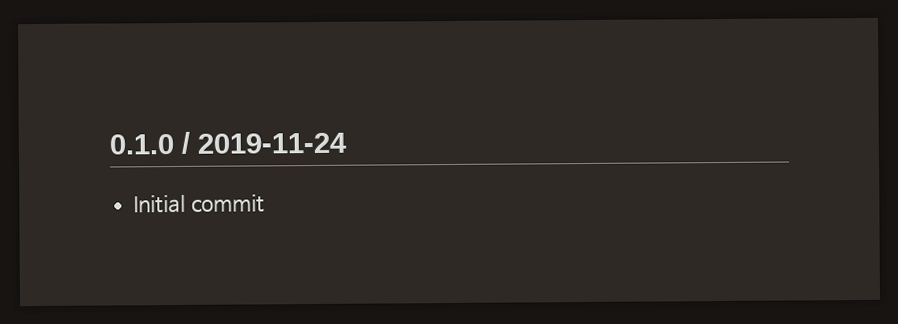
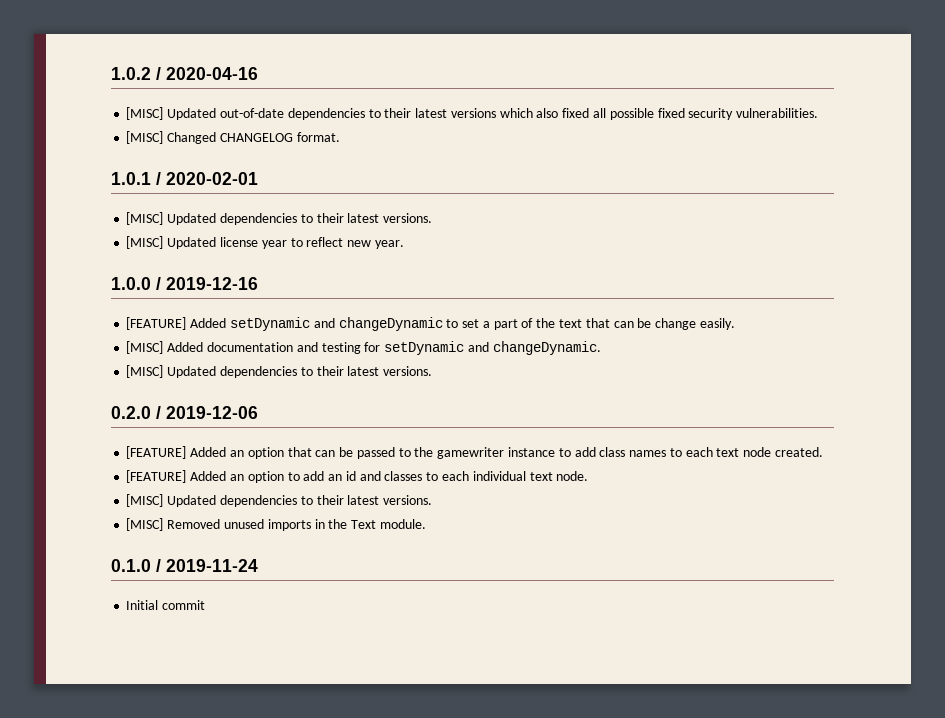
(109, 144) none -> [111,67,258,80] [126,107,819,120] [126,131,340,144] [111,172,258,185] [126,212,433,225] [126,236,404,249] [111,277,258,290] [126,317,735,331] [126,341,601,355] [126,365,433,378] [111,406,258,419] [126,446,823,459] [126,470,589,483] [126,494,433,507] [126,518,426,531] 1.0.2 / 2020-04-16 // [MISC] Updated out-of-date dependencies to their latest versions which also fixed all possible fixed security vulnerabilities. // [MISC] Changed CHANGELOG format. // 1.0.1 / 2020-02-01 // [MISC] Updated dependencies to their latest versions. // [MISC] Updated license year to reflect new year. // 1.0.0 / 2019-12-16 // [FEATURE] Added setDynamic and changeDynamic to set a part of the text that can be change easily. // [MISC] Added documentation and testing for setDynamic and changeDynamic. // [MISC] Updated dependencies to their latest versions. // 0.2.0 / 2019-12-06 // [FEATURE] Added an option that can be passed to the gamewriter instance to add class names to each text node created. // [FEATURE] Added an option to add an id and classes to each individual text node. // [MISC] Updated dependencies to their latest versions. // [MISC] Removed unused imports in the Text module. //

